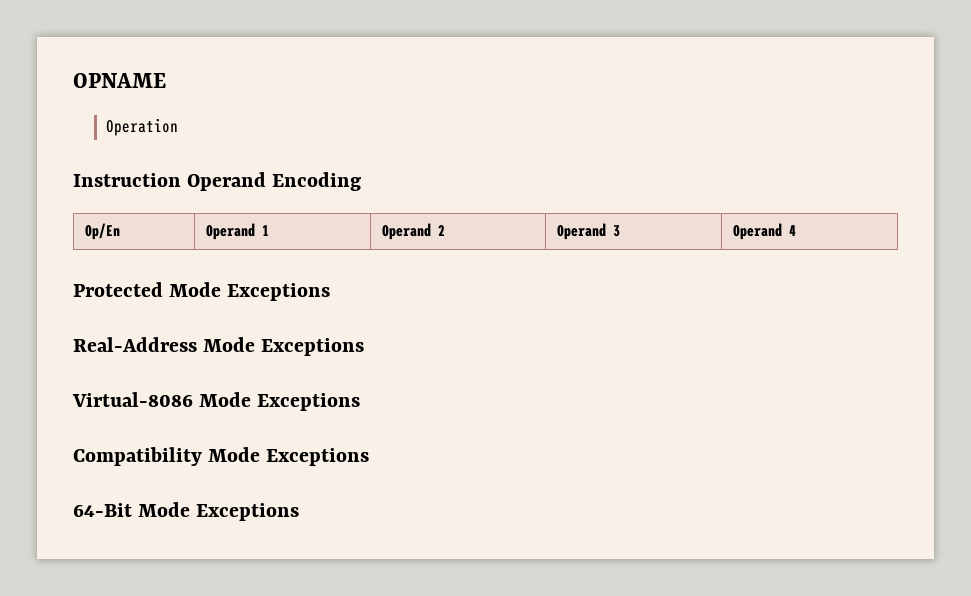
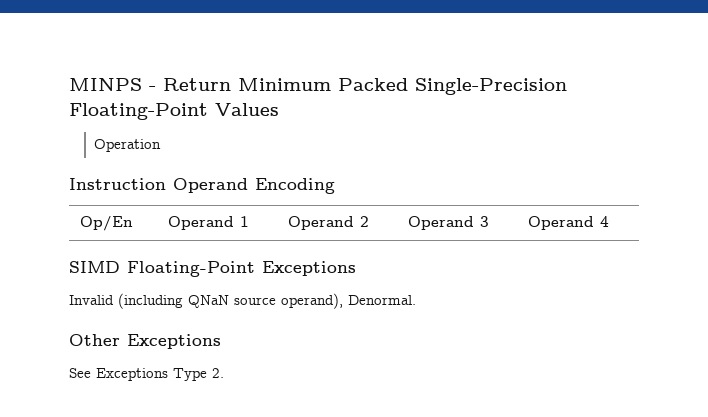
[73,73,166,88] OPNAME -> [69,78,567,95] [69,103,279,120] MINPS - Return Minimum Packed Single-Precision Floating-Point Values
[73,282,331,301] [73,337,365,356] [72,392,361,411] [73,447,370,466] [73,502,300,521] Protected Mode Exceptions // Real-Address Mode Exceptions // Virtual-8086 Mode Exceptions // Compatibility Mode Exceptions // 64-Bit Mode Exceptions -> [69,261,356,277] [69,293,416,309] [69,334,221,349] [69,368,224,381] SIMD Floating-Point Exceptions // Invalid (including QNaN source operand), Denormal. // Other Exceptions // See Exceptions Type 2.

